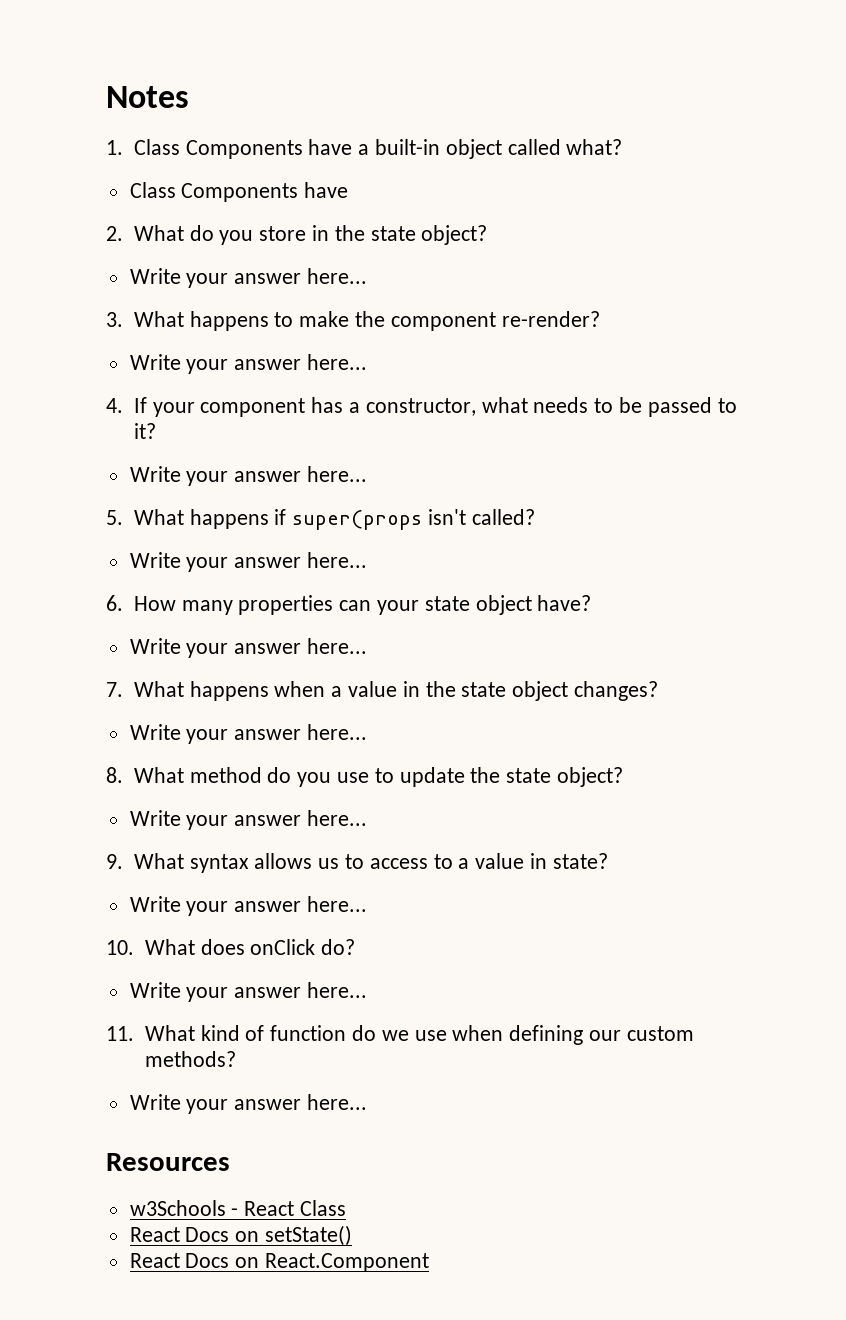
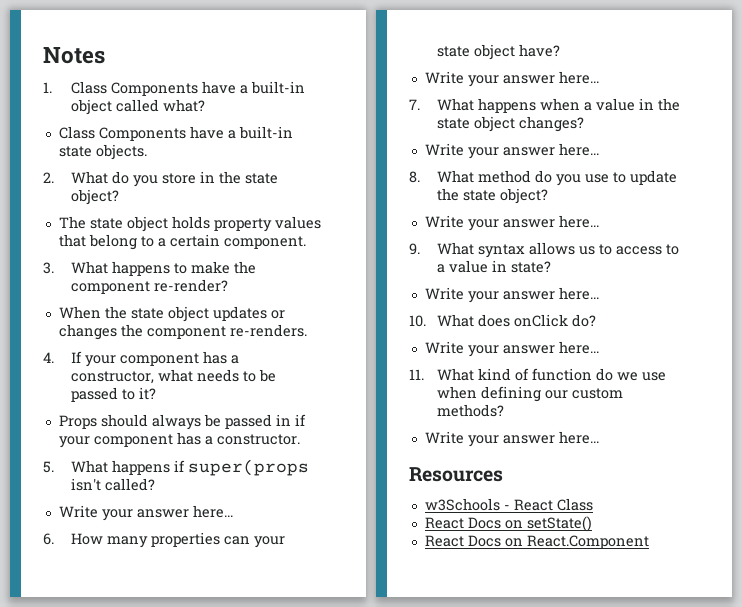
(349, 190) none -> [227,126,293,139] [58,144,147,160] a built-in state objects.
[129,268,368,288] Write your answer here... -> [58,216,321,232] [58,234,306,250] The state object holds property values that belong to a certain component.
[129,354,368,374] Write your answer here... -> [58,306,285,322] [58,324,307,340] When the state object updates or changes the component re-renders.
[129,466,368,486] Write your answer here... -> [58,414,306,430] [58,432,300,448] Props should always be passed in if your component has a constructor.

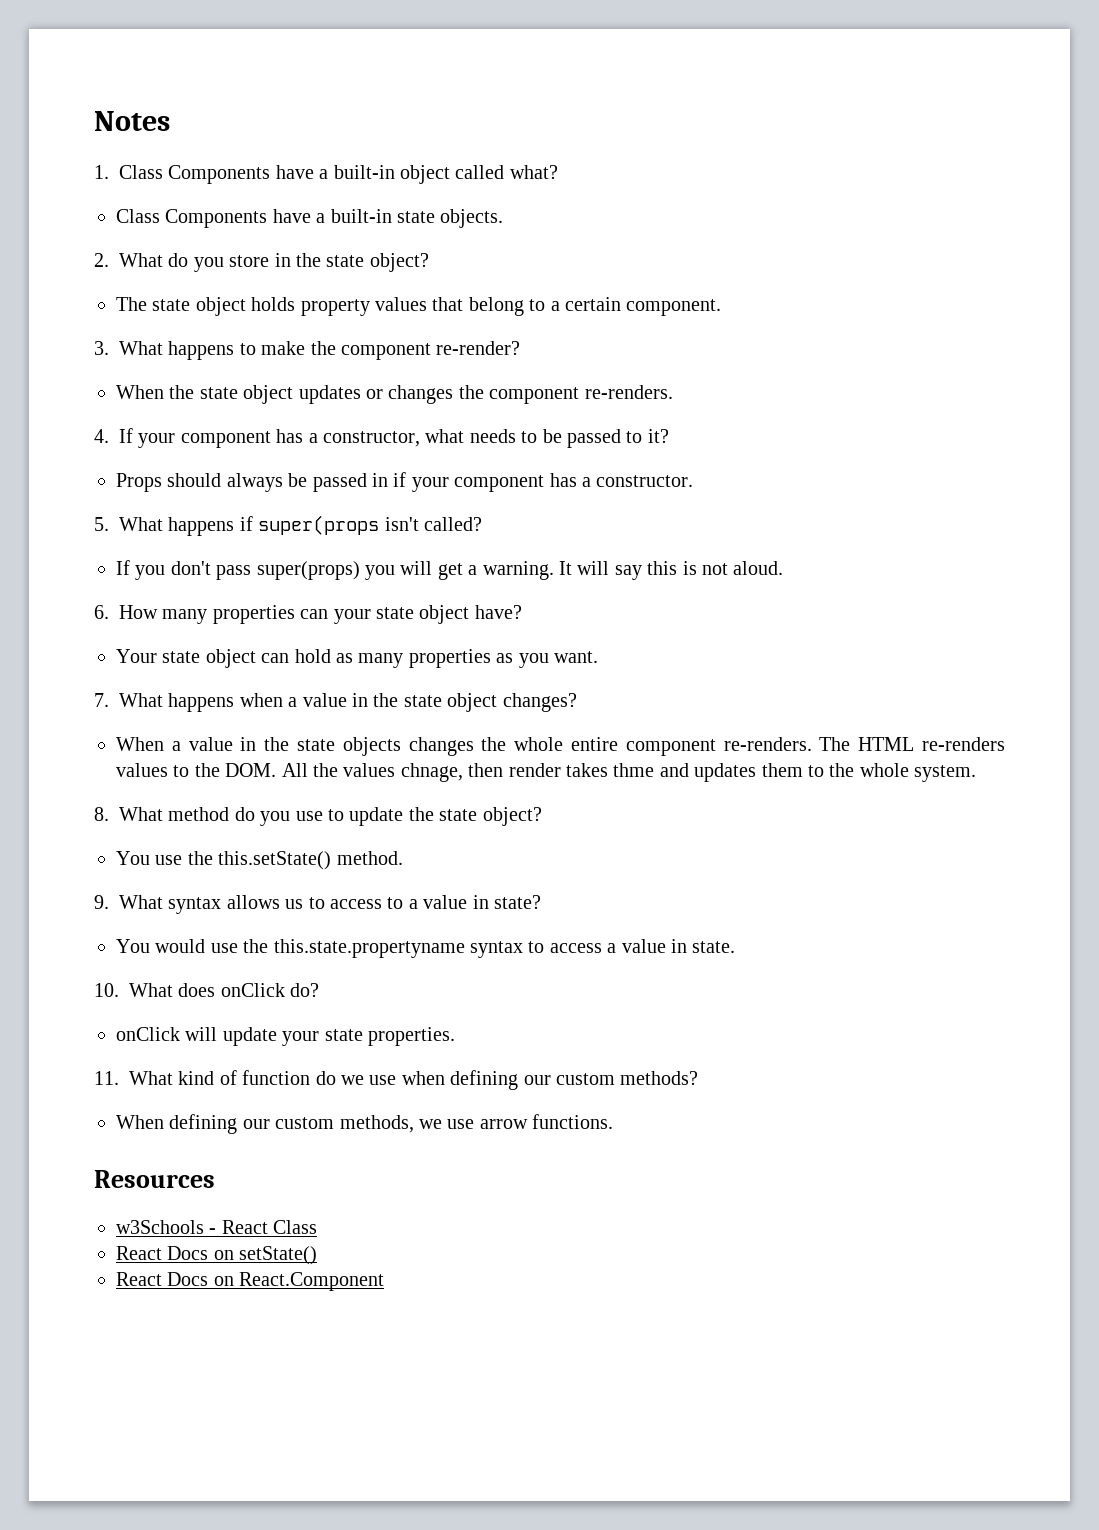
[58,505,233,521] Write your answer here... -> [116,560,784,580] If you don't pass super(props) you will get a warning. It will say this is not aloud.
[424,71,599,87] Write your answer here... -> [116,649,598,668] Your state object can hold as many properties as you want.
[424,143,599,159] Write your answer here... -> [116,737,1005,756] [116,763,977,782] When a value in the state objects changes the whole entire component re-renders. The HTML re-renders values to the DOM. All the values chnage, then render takes thme and updates them to the whole system.
[424,215,599,231] Write your answer here... -> [116,851,403,870] You use the this.setState() method.
[424,287,599,303] Write your answer here... -> [116,939,736,958] You would use the this.state.propertyname syntax to access a value in state.
[424,341,599,357] Write your answer here... -> [116,1027,455,1046] onClick will update your state properties.
[424,431,599,447] Write your answer here... -> [116,1114,614,1134] When defining our custom methods, we use arrow functions.

